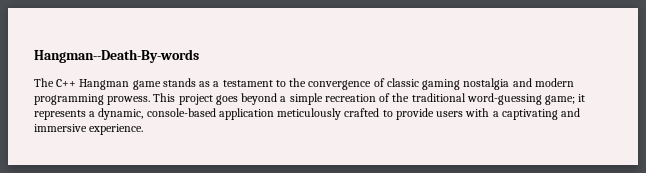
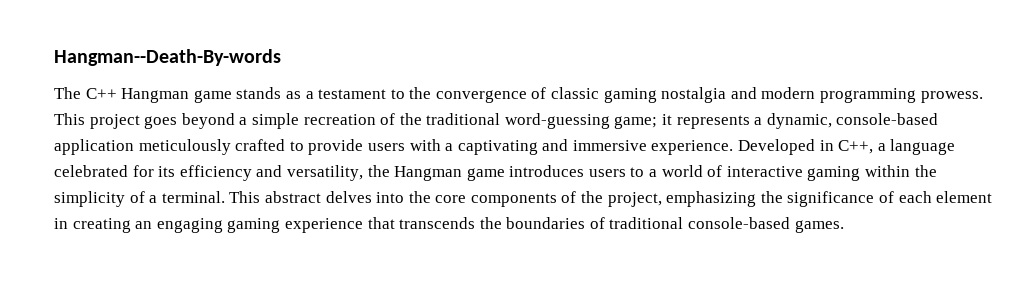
(144, 129) none -> [738,139,956,155] [54,165,937,181] [54,191,993,207] [54,217,844,233] Developed in C++, a language celebrated for its efficiency and versatility, the Hangman game introduces users to a world of interactive gaming within the simplicity of a terminal. This abstract delves into the core components of the project, emphasizing the significance of each element in creating an engaging gaming experience that transcends the boundaries of traditional console-based games.

